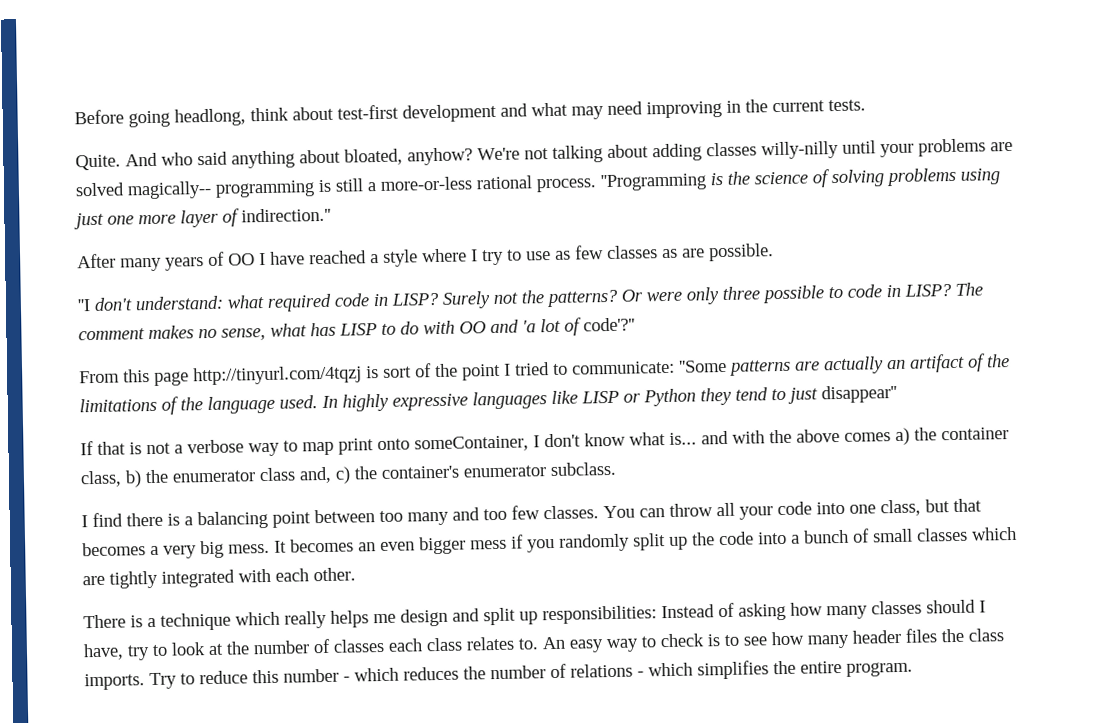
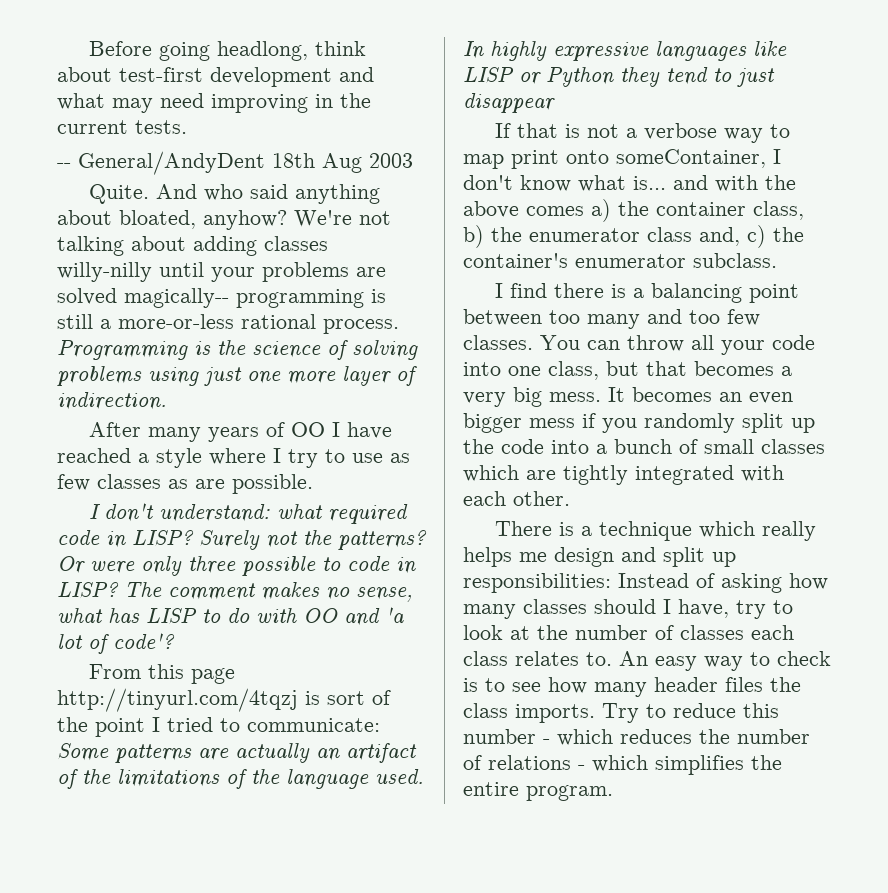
(866, 105) none -> [57,151,413,175] // -- General/AndyDent 18th Aug 2003
[600,173,707,192] ''Programming -> [57,340,188,360] Programming
[241,207,331,223] indirection.'' -> [57,392,167,410] indirection.
[77,299,91,312] ''I -> [88,504,101,519] I
[583,317,635,332] code'?'' -> [113,633,175,649] code'?
[678,359,727,373] ''Some -> [57,743,109,761] Some
[821,384,897,404] disappear'' -> [463,93,555,113] disappear

